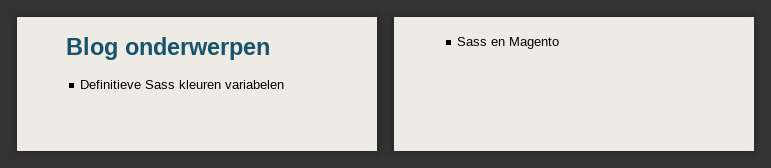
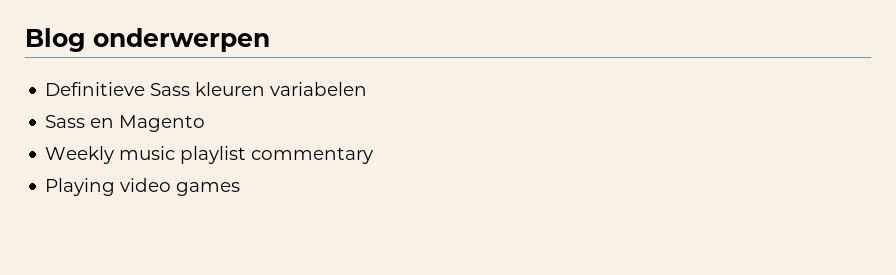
(560, 43) none -> [45,146,374,164] [45,178,241,196] // Weekly music playlist commentary // Playing video games

